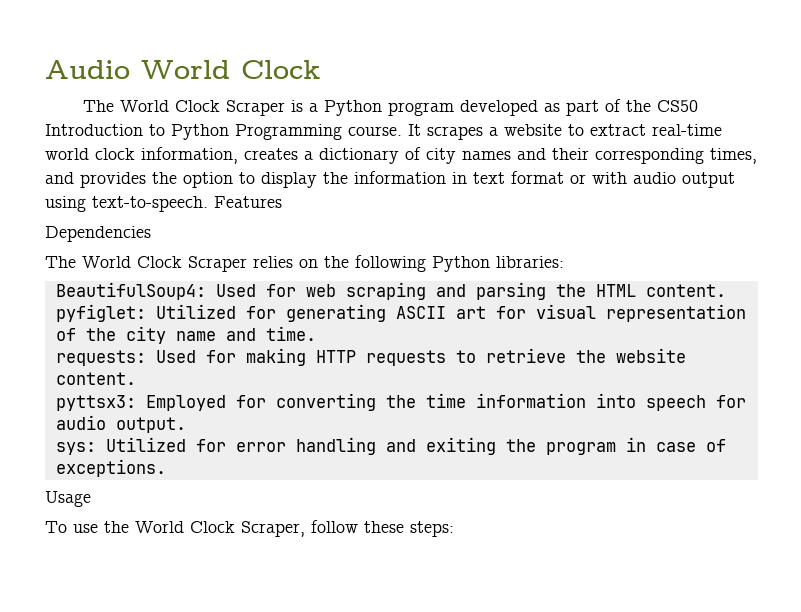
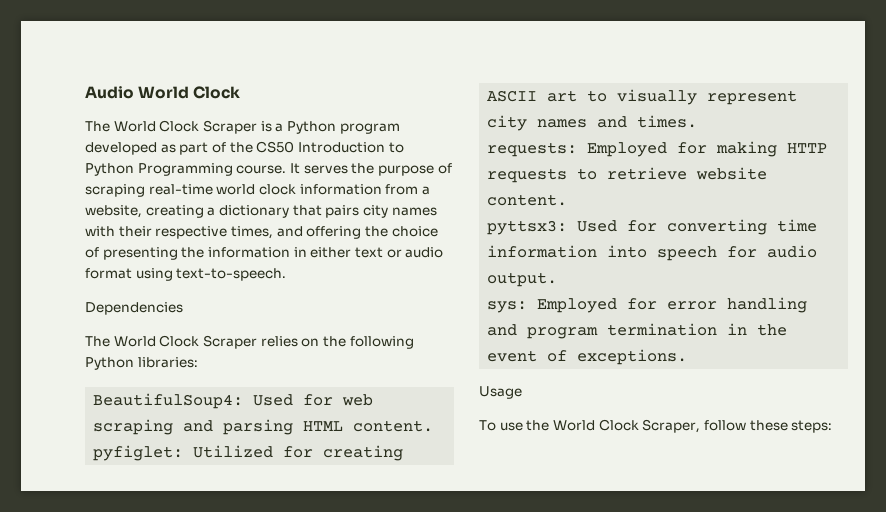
[427,124,722,140] [45,147,757,164] [45,171,735,188] scrapes a website to extract real-time world clock information, creates a dictionary of city names and their corresponding times, and provides the option to display the information in text format or with audio output -> [303,163,452,176] [85,184,430,197] [85,205,437,218] [85,226,438,239] [85,247,444,260] [85,268,132,279] serves the purpose of scraping real-time world clock information from a website, creating a dictionary that pairs city names with their respective times, and offering the choice of presenting the information in either text or audio format
[214,196,282,208] Features -> (287, 274) none
[555,284,586,297] the -> (294, 427) none
[285,304,386,322] generating -> [323,445,404,461] creating
[495,304,746,322] [55,326,316,344] for visual representation of the city name and time. -> [587,89,798,105] [487,115,698,131] to visually represent city names and times.
[155,350,196,363] Used -> [587,142,668,157] Employed
[575,350,606,363] the -> (688, 173) none
[145,395,226,411] Employed -> [577,220,618,232] Used
[385,395,416,408] the -> (768, 227) none
[105,437,186,452] Utilized -> [537,298,618,313] Employed
[425,437,696,455] exiting the program in case -> [527,323,788,339] [487,350,538,362] program termination in the event

